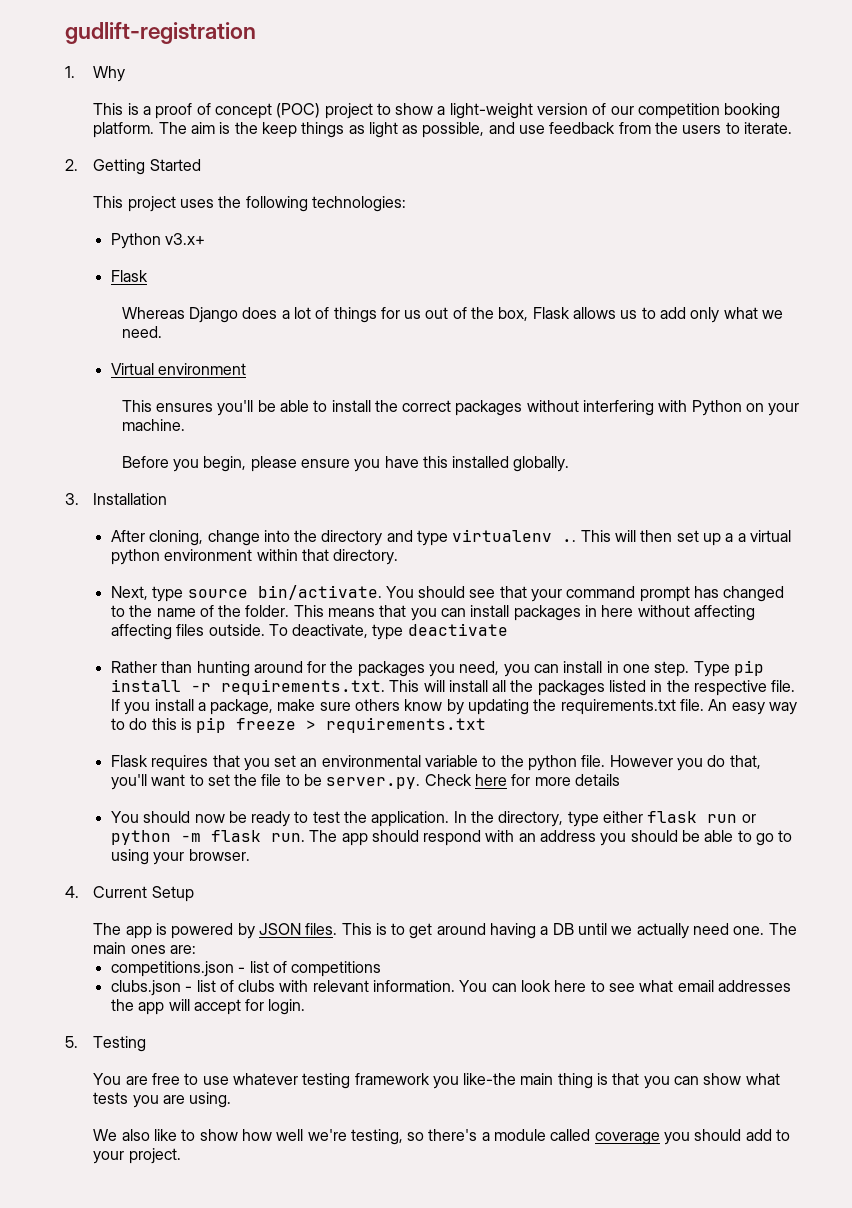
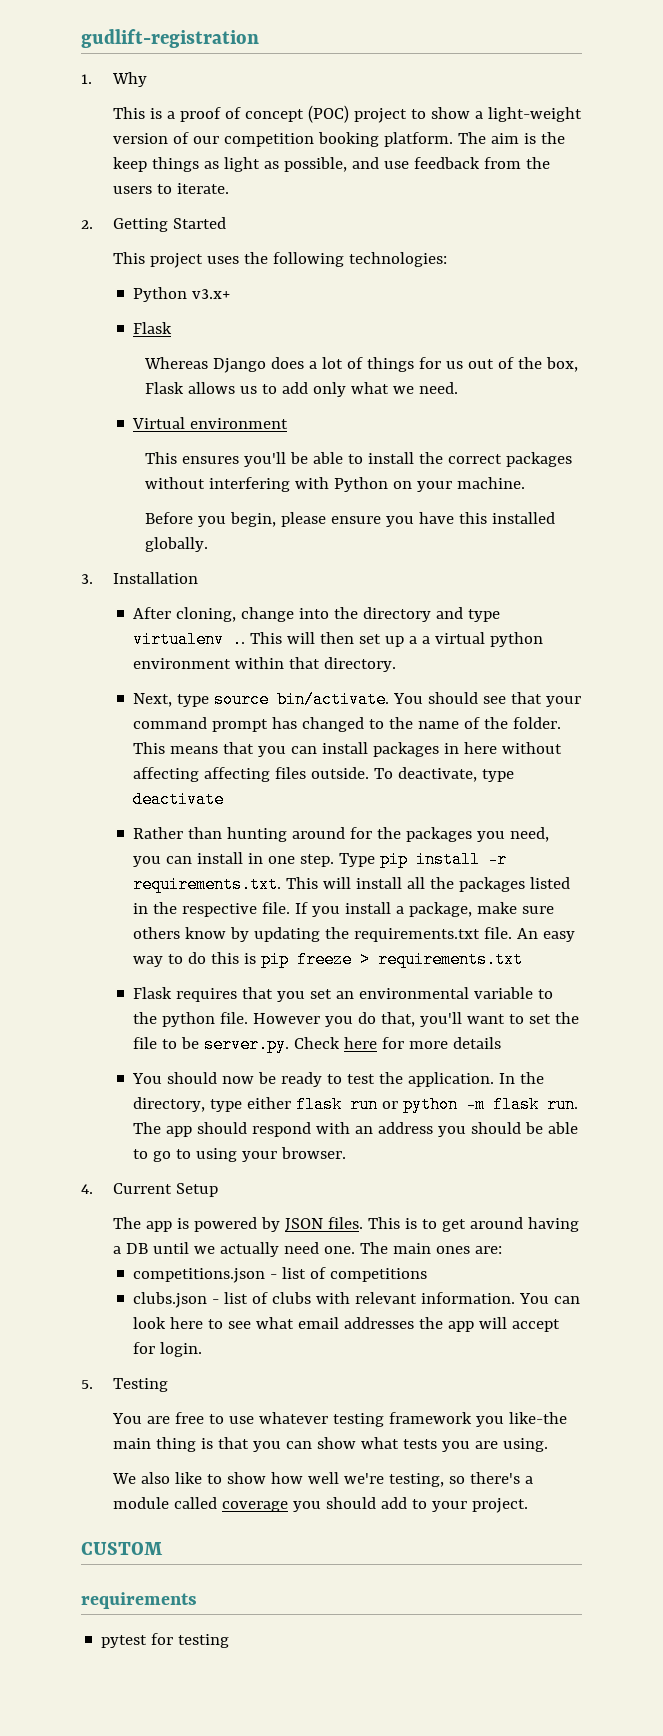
(181, 1156) none -> [81,1542,163,1555] [81,1592,197,1609] [101,1633,230,1648] // CUSTOM // requirements // pytest for testing

